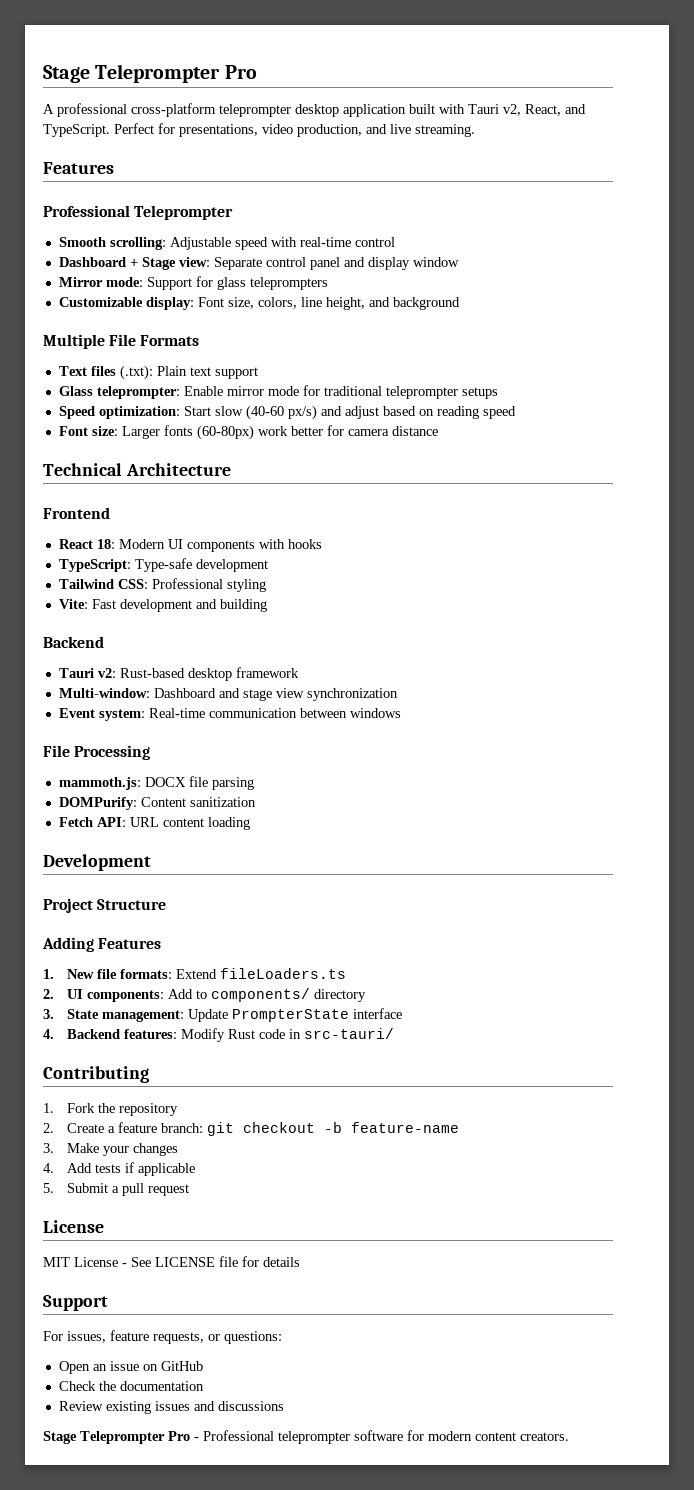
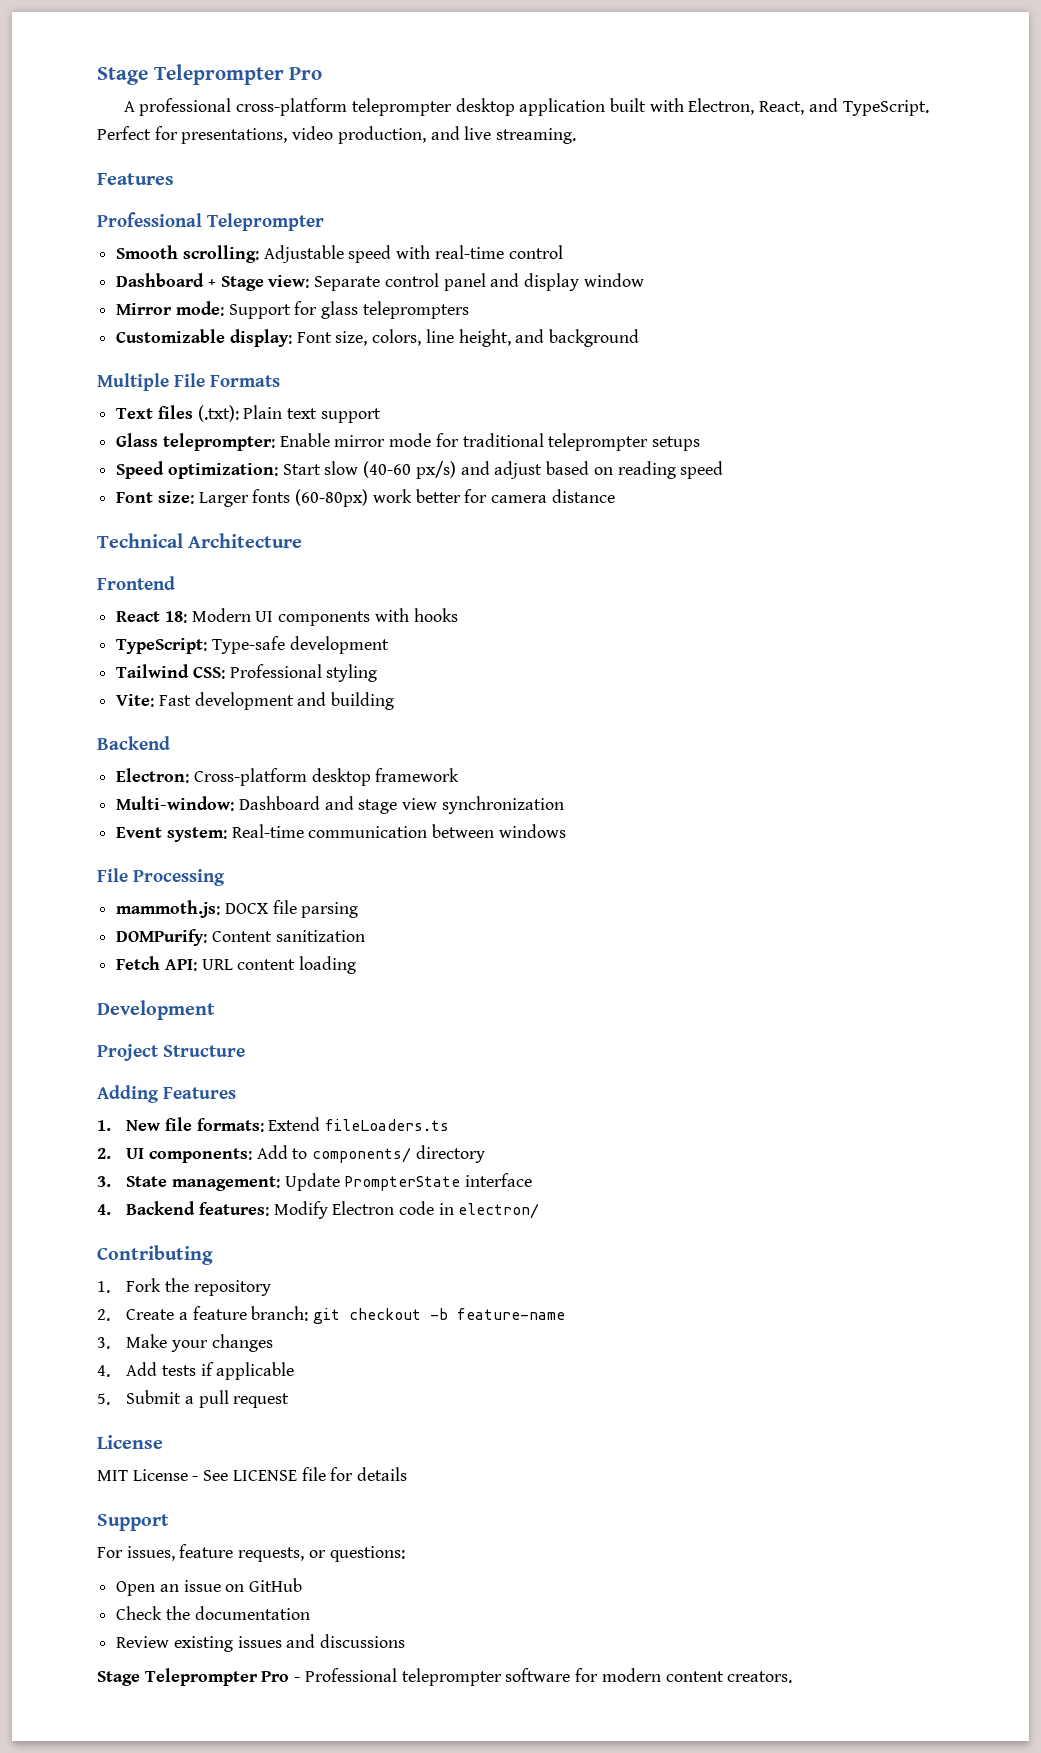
[468,104,521,116] Tauri v2, -> [688,98,755,115] Electron,
[58,668,185,678] Tauri v2: Rust-based -> [116,768,307,786] Electron: Cross-platform
[228,1029,256,1039] Rust -> [332,1201,395,1215] Electron
[304,1028,395,1039] src-tauri/ -> [458,1203,540,1219] electron/

